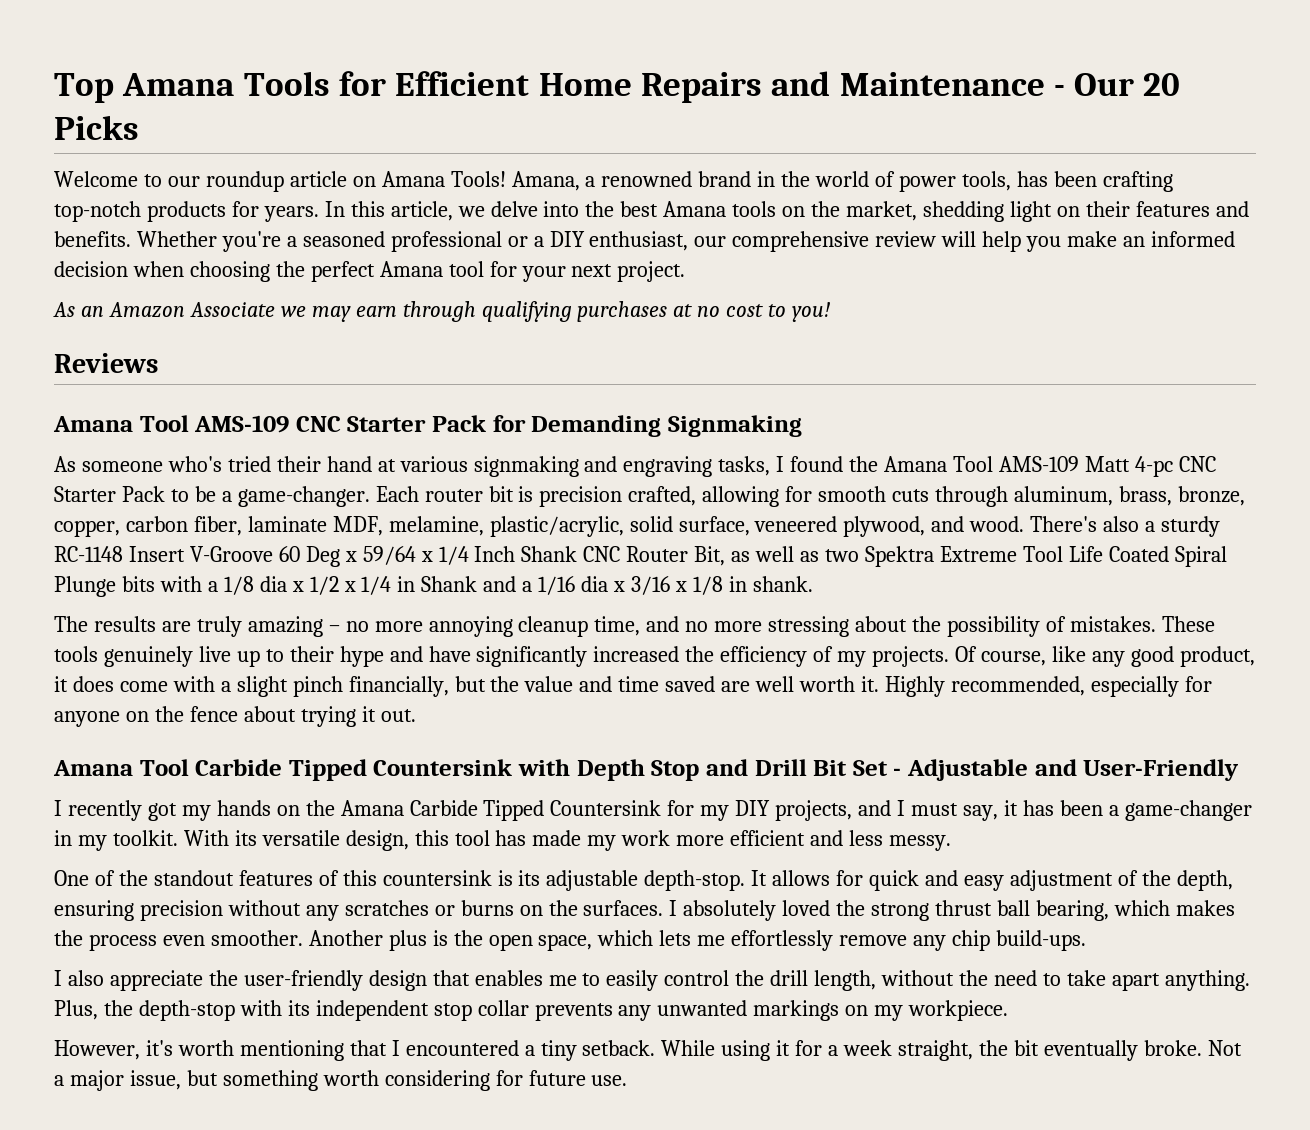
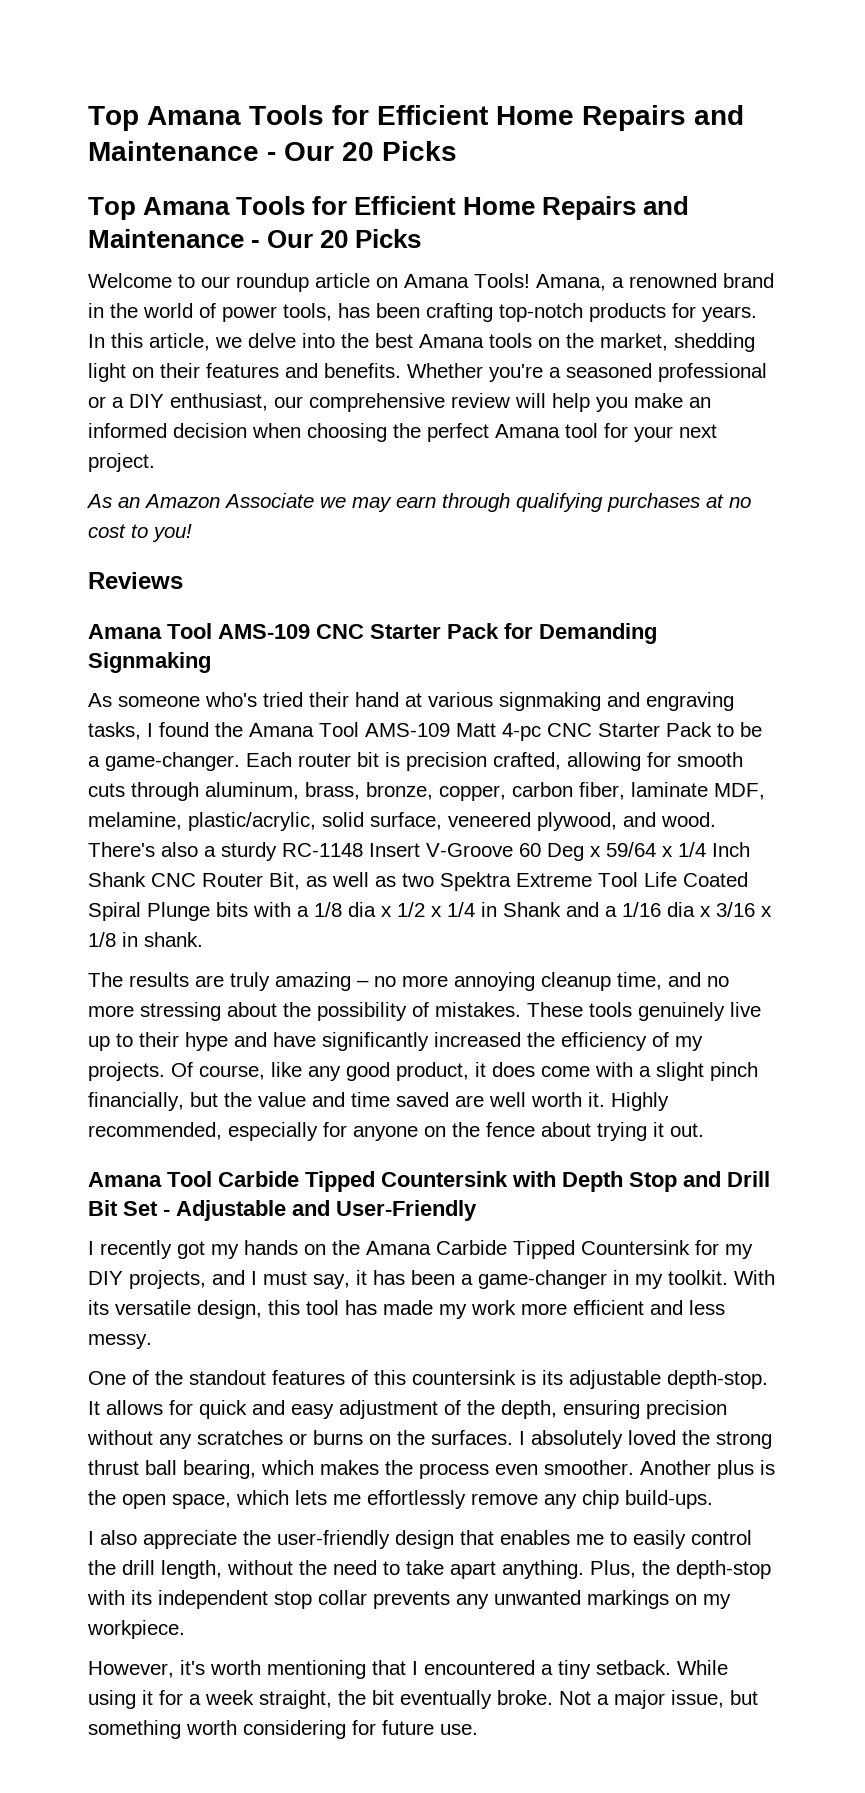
(139, 127) none -> [88,196,690,220] [88,229,422,248] // Top Amana Tools for Efficient Home Repairs and Maintenance - Our 20 Picks

